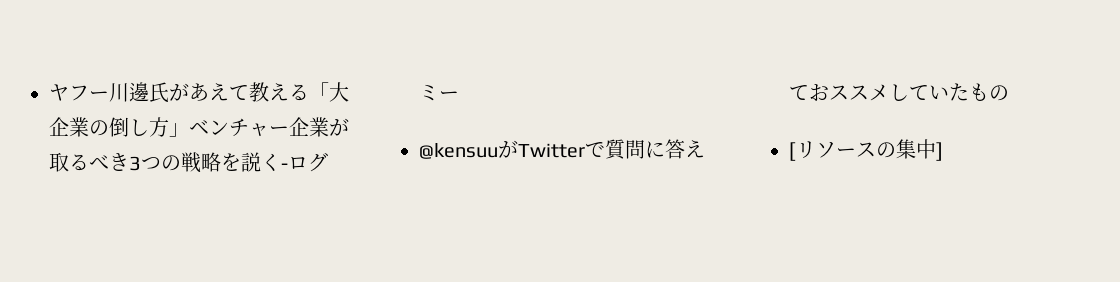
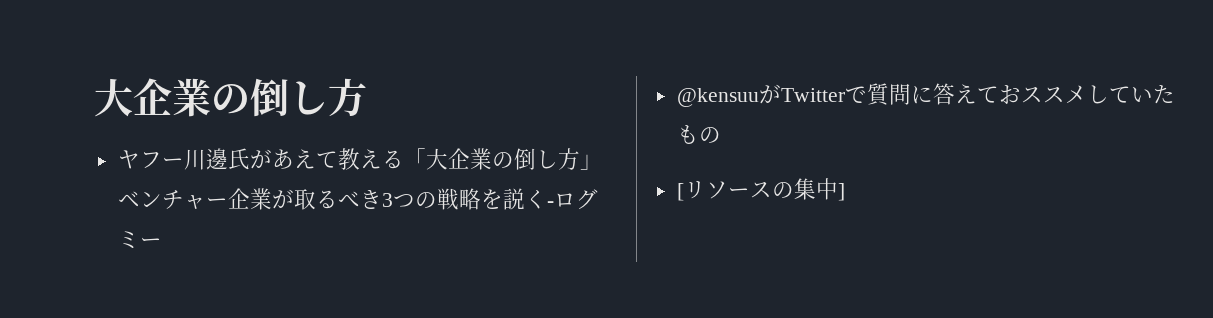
(49, 92) none -> [94,78,367,117] 大企業の倒し方 //

